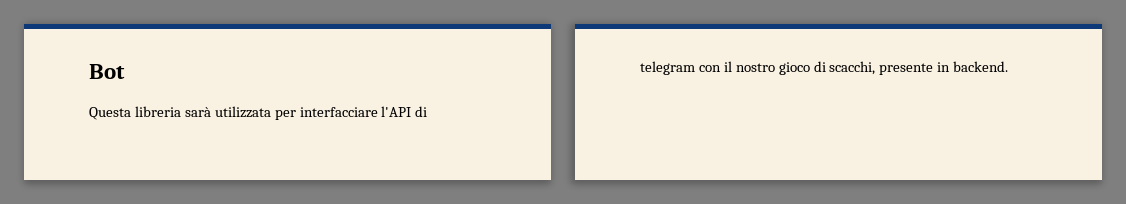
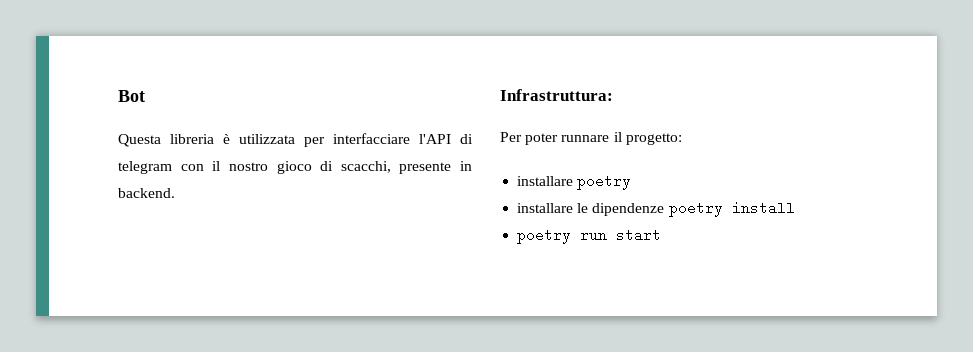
[184,107,211,117] sarà -> [223,134,230,144] è
(1009, 66) none -> [500,89,613,101] [500,132,682,145] [517,174,632,190] [517,201,795,217] [517,228,662,244] // Infrastruttura: // Per poter runnare il progetto: // installare poetry // installare le dipendenze poetry install // poetry run start

